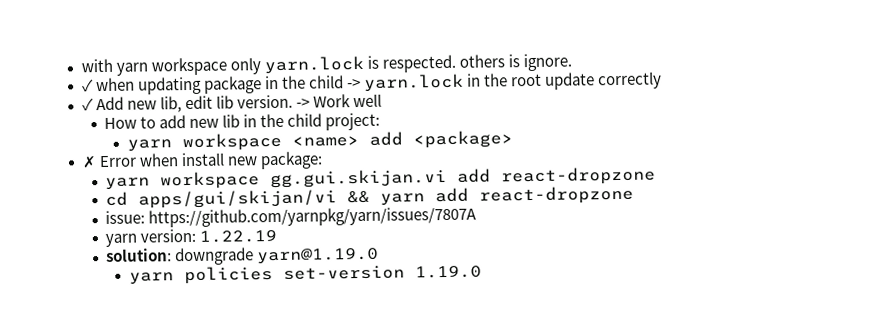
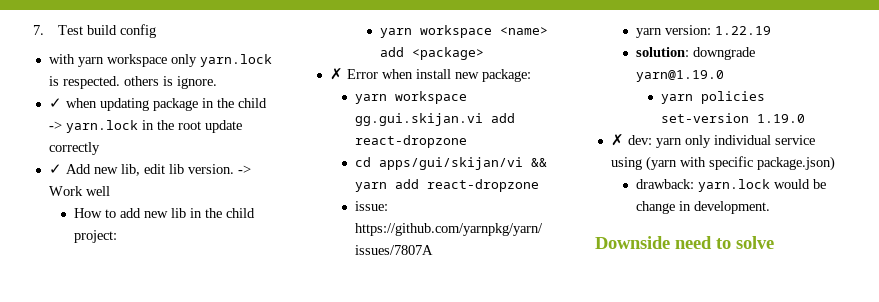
(80, 65) none -> [33,24,156,38] 7. Test build config //
(482, 272) none -> [610,134,815,148] [610,156,835,171] [635,179,826,192] [635,201,770,214] [595,236,774,249] // ✗ dev: yarn only individual service using (yarn with specific package.json) // drawback: yarn.lock would be change in development. // Downside need to solve

